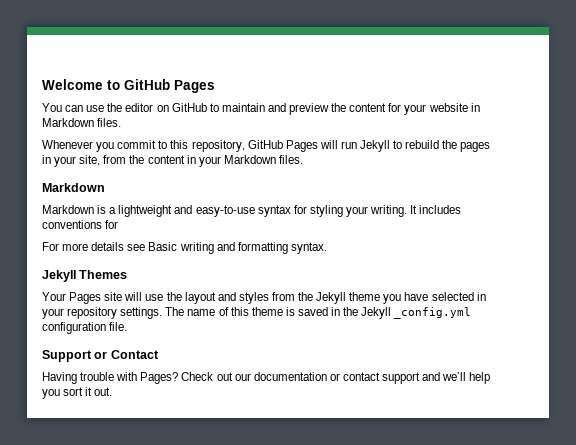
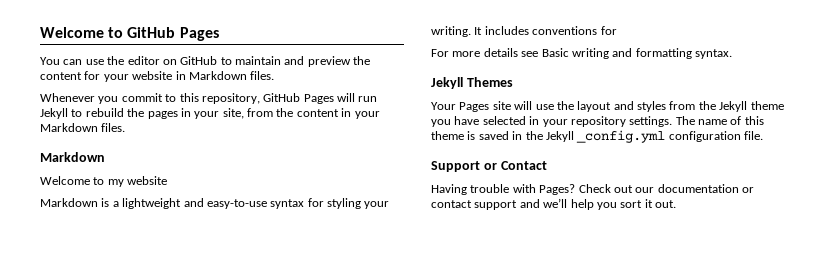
(105, 187) none -> [40,176,168,187] // Welcome to my website

